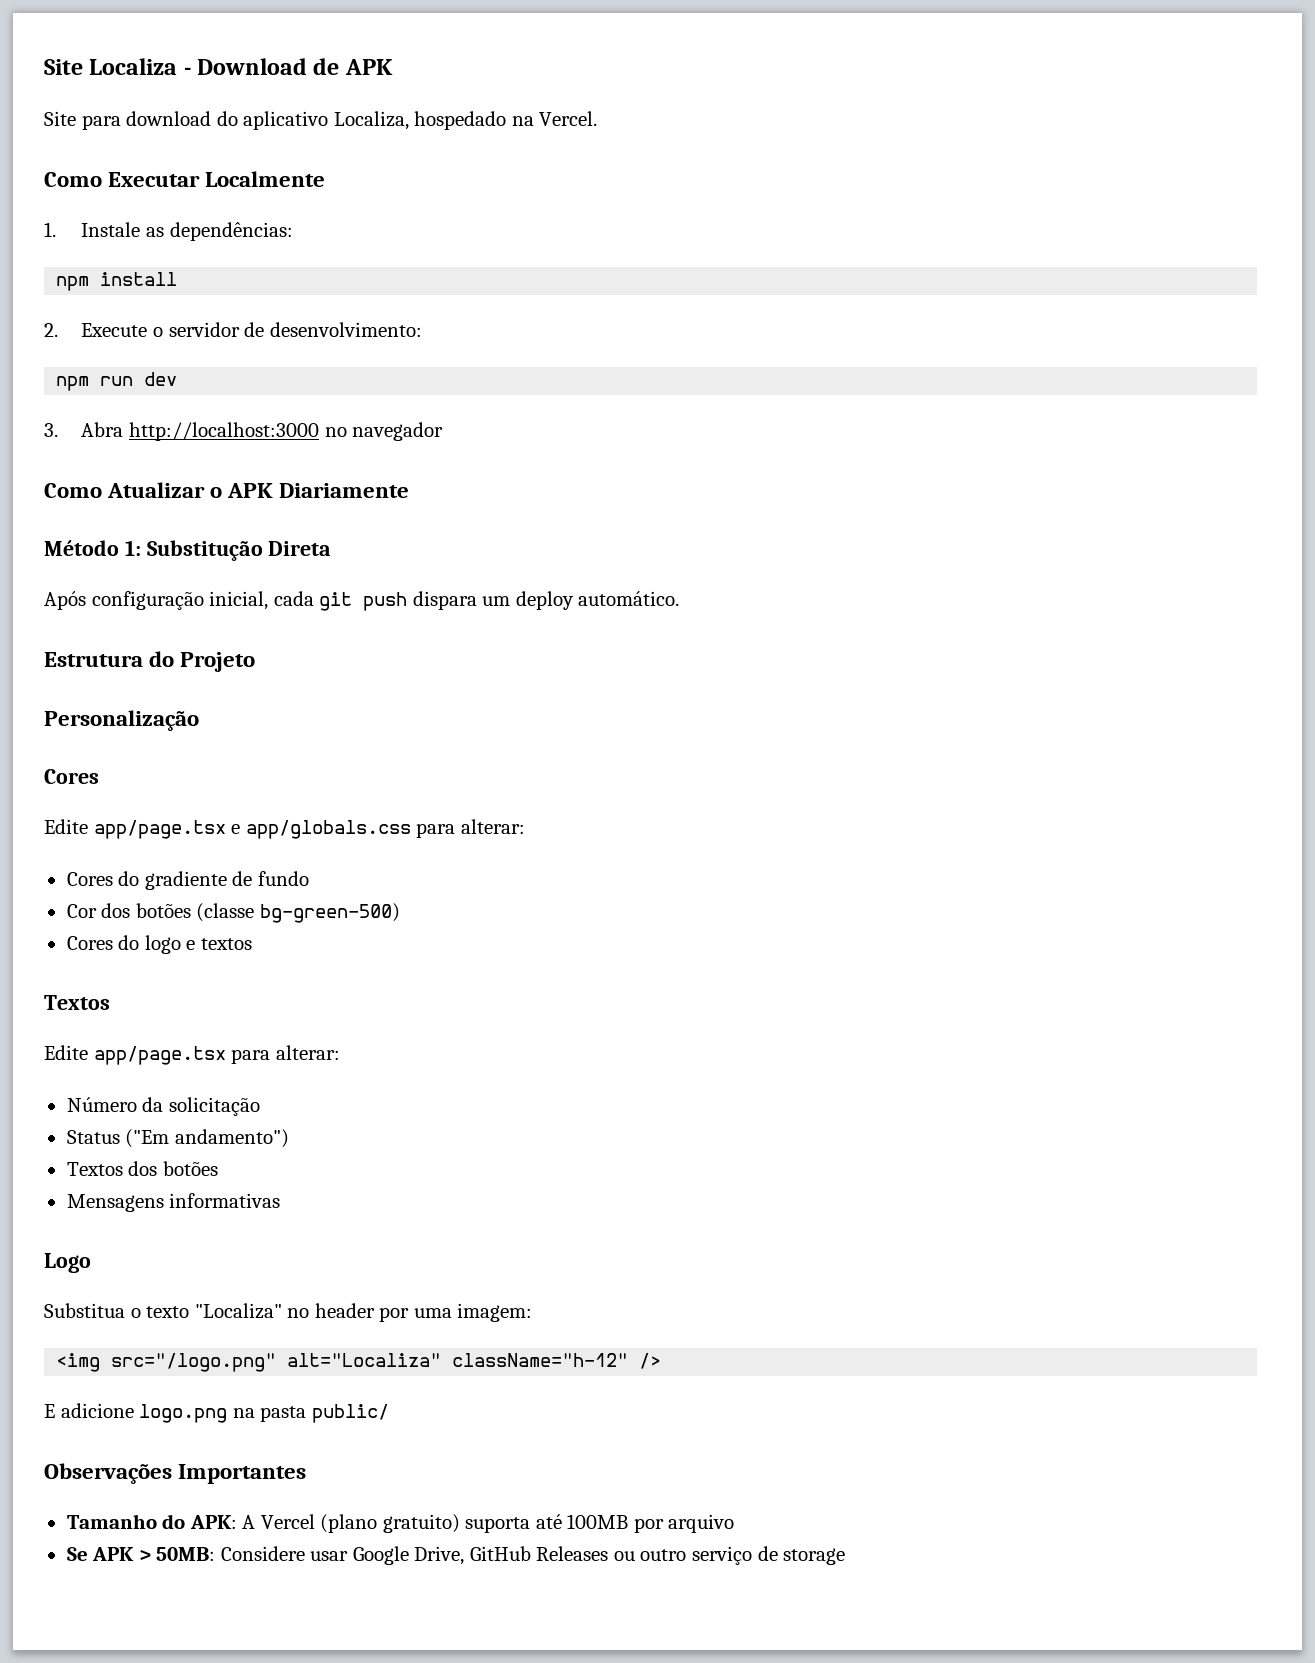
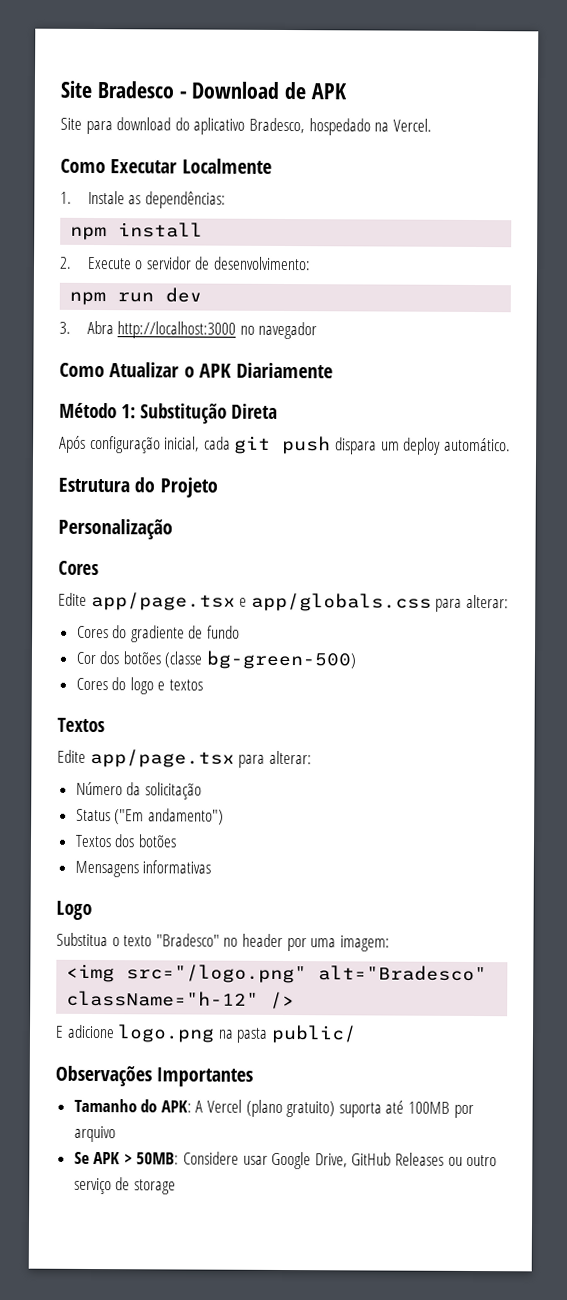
[44,58,178,75] Site Localiza -> [60,80,174,99] Site Bradesco
[333,111,409,130] Localiza, -> [248,117,305,134] Bradesco,
[194,1303,282,1319] "Localiza" -> [155,933,220,947] "Bradesco"
[287,1353,442,1367] alt="Localiza" -> [318,965,488,982] alt="Bradesco"

